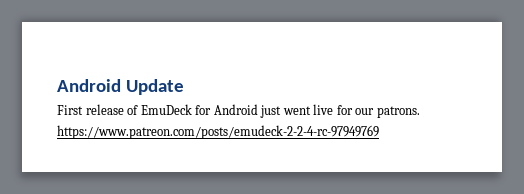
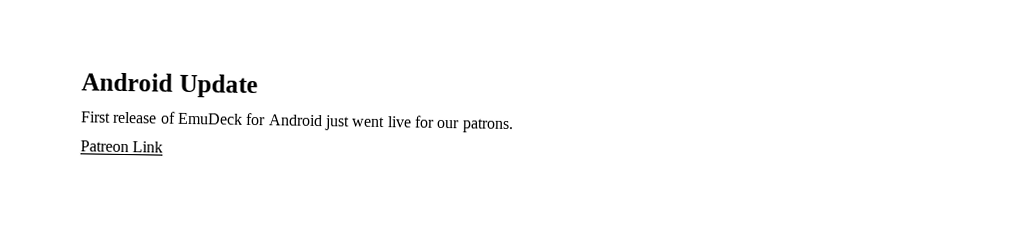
[57,125,379,139] https://www.patreon.com/posts/emudeck-2-2-4-rc-97949769 -> [80,140,164,153] Patreon Link

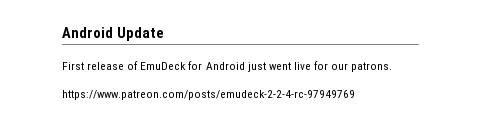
[80,140,164,153] Patreon Link -> [62,90,355,100] https://www.patreon.com/posts/emudeck-2-2-4-rc-97949769

